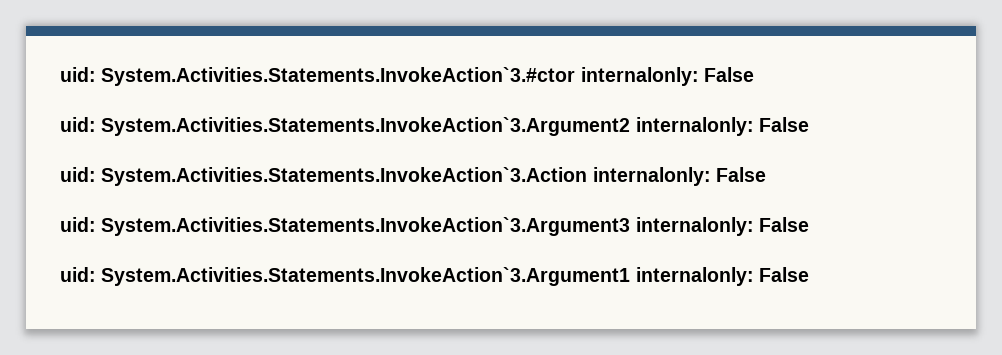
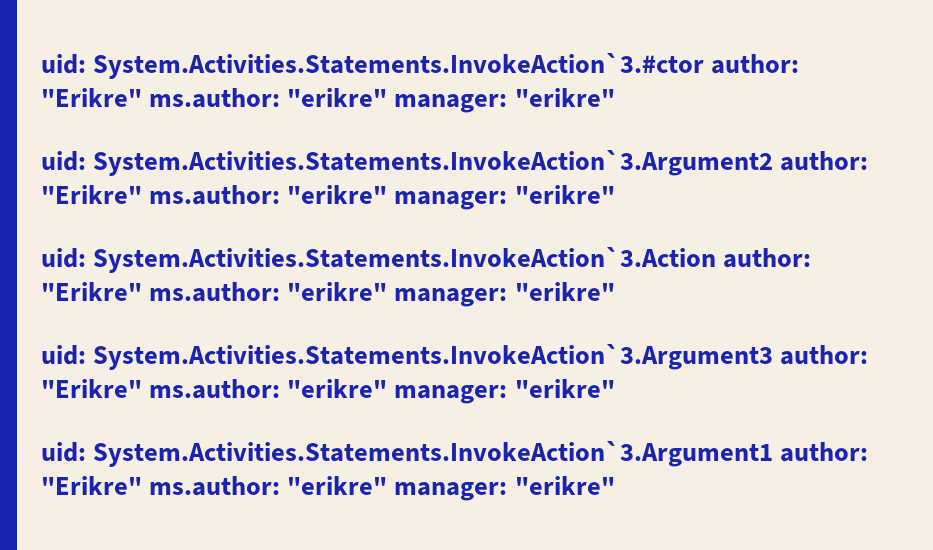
[580,67,754,86] [60,117,809,136] [60,167,766,186] [60,217,809,236] [60,267,809,286] internalonly: False // uid: System.Activities.Statements.InvokeAction`3.Argument2 internalonly: False // uid: System.Activities.Statements.InvokeAction`3.Action internalonly: False // uid: System.Activities.Statements.InvokeAction`3.Argument3 internalonly: False // uid: System.Activities.Statements.InvokeAction`3.Argument1 internalonly: False -> [711,54,800,74] [41,88,615,113] [41,150,869,176] [41,185,615,210] [41,247,812,273] [41,282,615,307] [41,344,869,370] [41,379,615,404] [41,441,869,467] [41,476,615,501] author: "Erikre" ms.author: "erikre" manager: "erikre" // uid: System.Activities.Statements.InvokeAction`3.Argument2 author: "Erikre" ms.author: "erikre" manager: "erikre" // uid: System.Activities.Statements.InvokeAction`3.Action author: "Erikre" ms.author: "erikre" manager: "erikre" // uid: System.Activities.Statements.InvokeAction`3.Argument3 author: "Erikre" ms.author: "erikre" manager: "erikre" // uid: System.Activities.Statements.InvokeAction`3.Argument1 author: "Erikre" ms.author: "erikre" manager: "erikre"

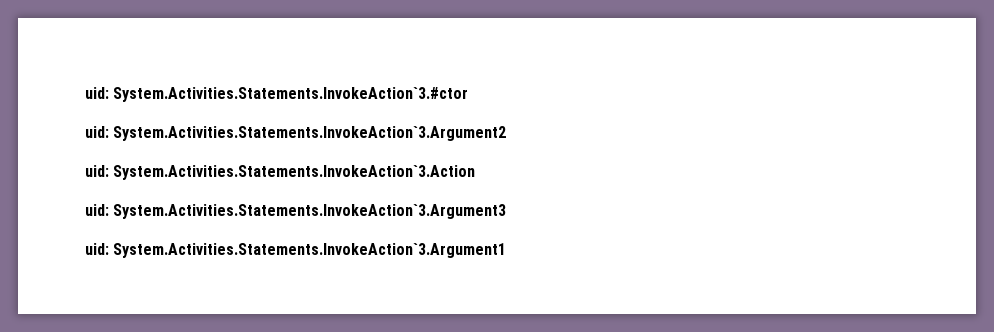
[711,54,800,74] [41,88,615,113] [41,150,869,176] [41,185,615,210] [41,247,812,273] [41,282,615,307] [41,344,869,370] [41,379,615,404] [41,441,869,467] [41,476,615,501] author: "Erikre" ms.author: "erikre" manager: "erikre" // uid: System.Activities.Statements.InvokeAction`3.Argument2 author: "Erikre" ms.author: "erikre" manager: "erikre" // uid: System.Activities.Statements.InvokeAction`3.Action author: "Erikre" ms.author: "erikre" manager: "erikre" // uid: System.Activities.Statements.InvokeAction`3.Argument3 author: "Erikre" ms.author: "erikre" manager: "erikre" // uid: System.Activities.Statements.InvokeAction`3.Argument1 author: "Erikre" ms.author: "erikre" manager: "erikre" -> [85,126,507,141] [85,165,476,180] [85,204,507,219] [85,243,507,258] // uid: System.Activities.Statements.InvokeAction`3.Argument2 // uid: System.Activities.Statements.InvokeAction`3.Action // uid: System.Activities.Statements.InvokeAction`3.Argument3 // uid: System.Activities.Statements.InvokeAction`3.Argument1

